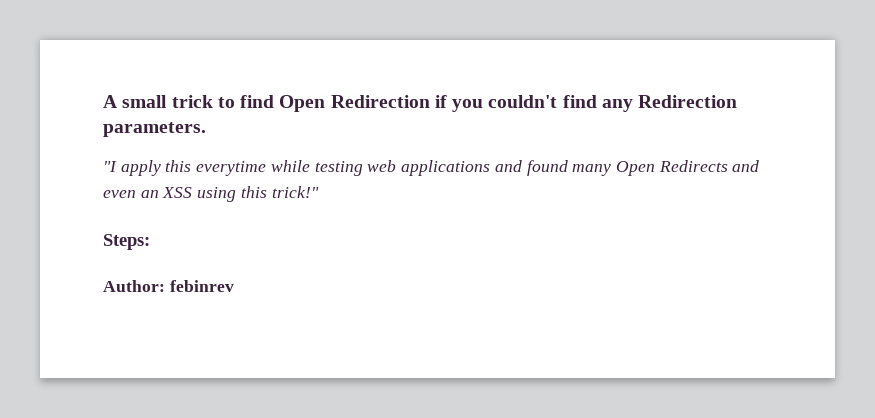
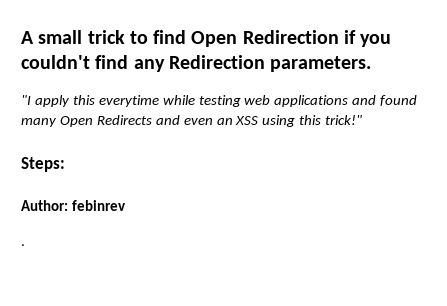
(234, 286) none -> [21,244,25,246] // .

